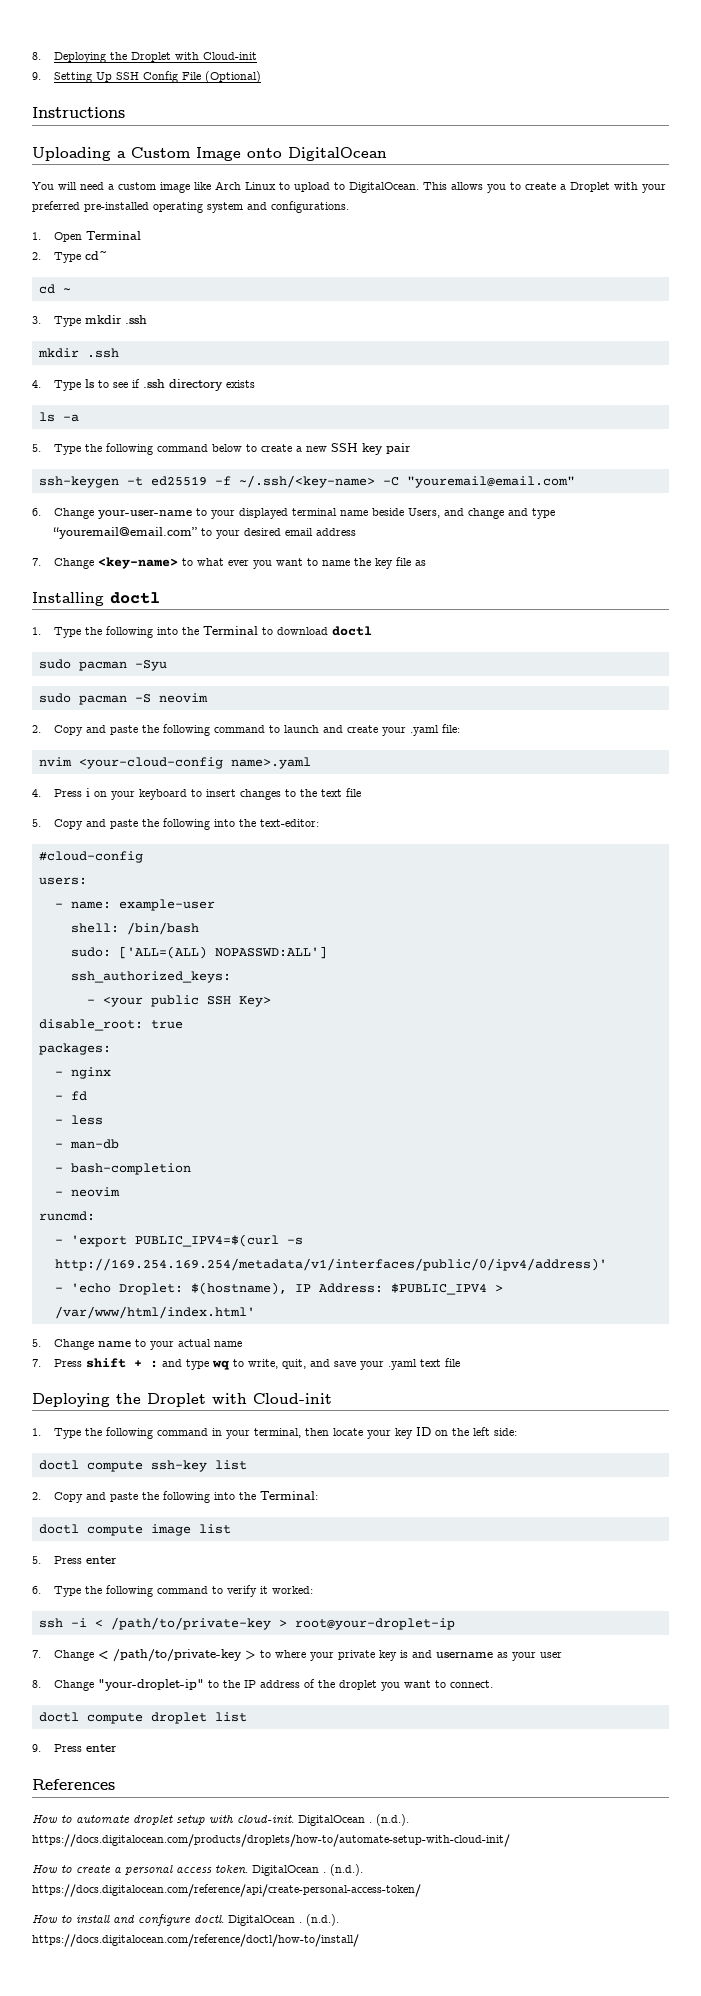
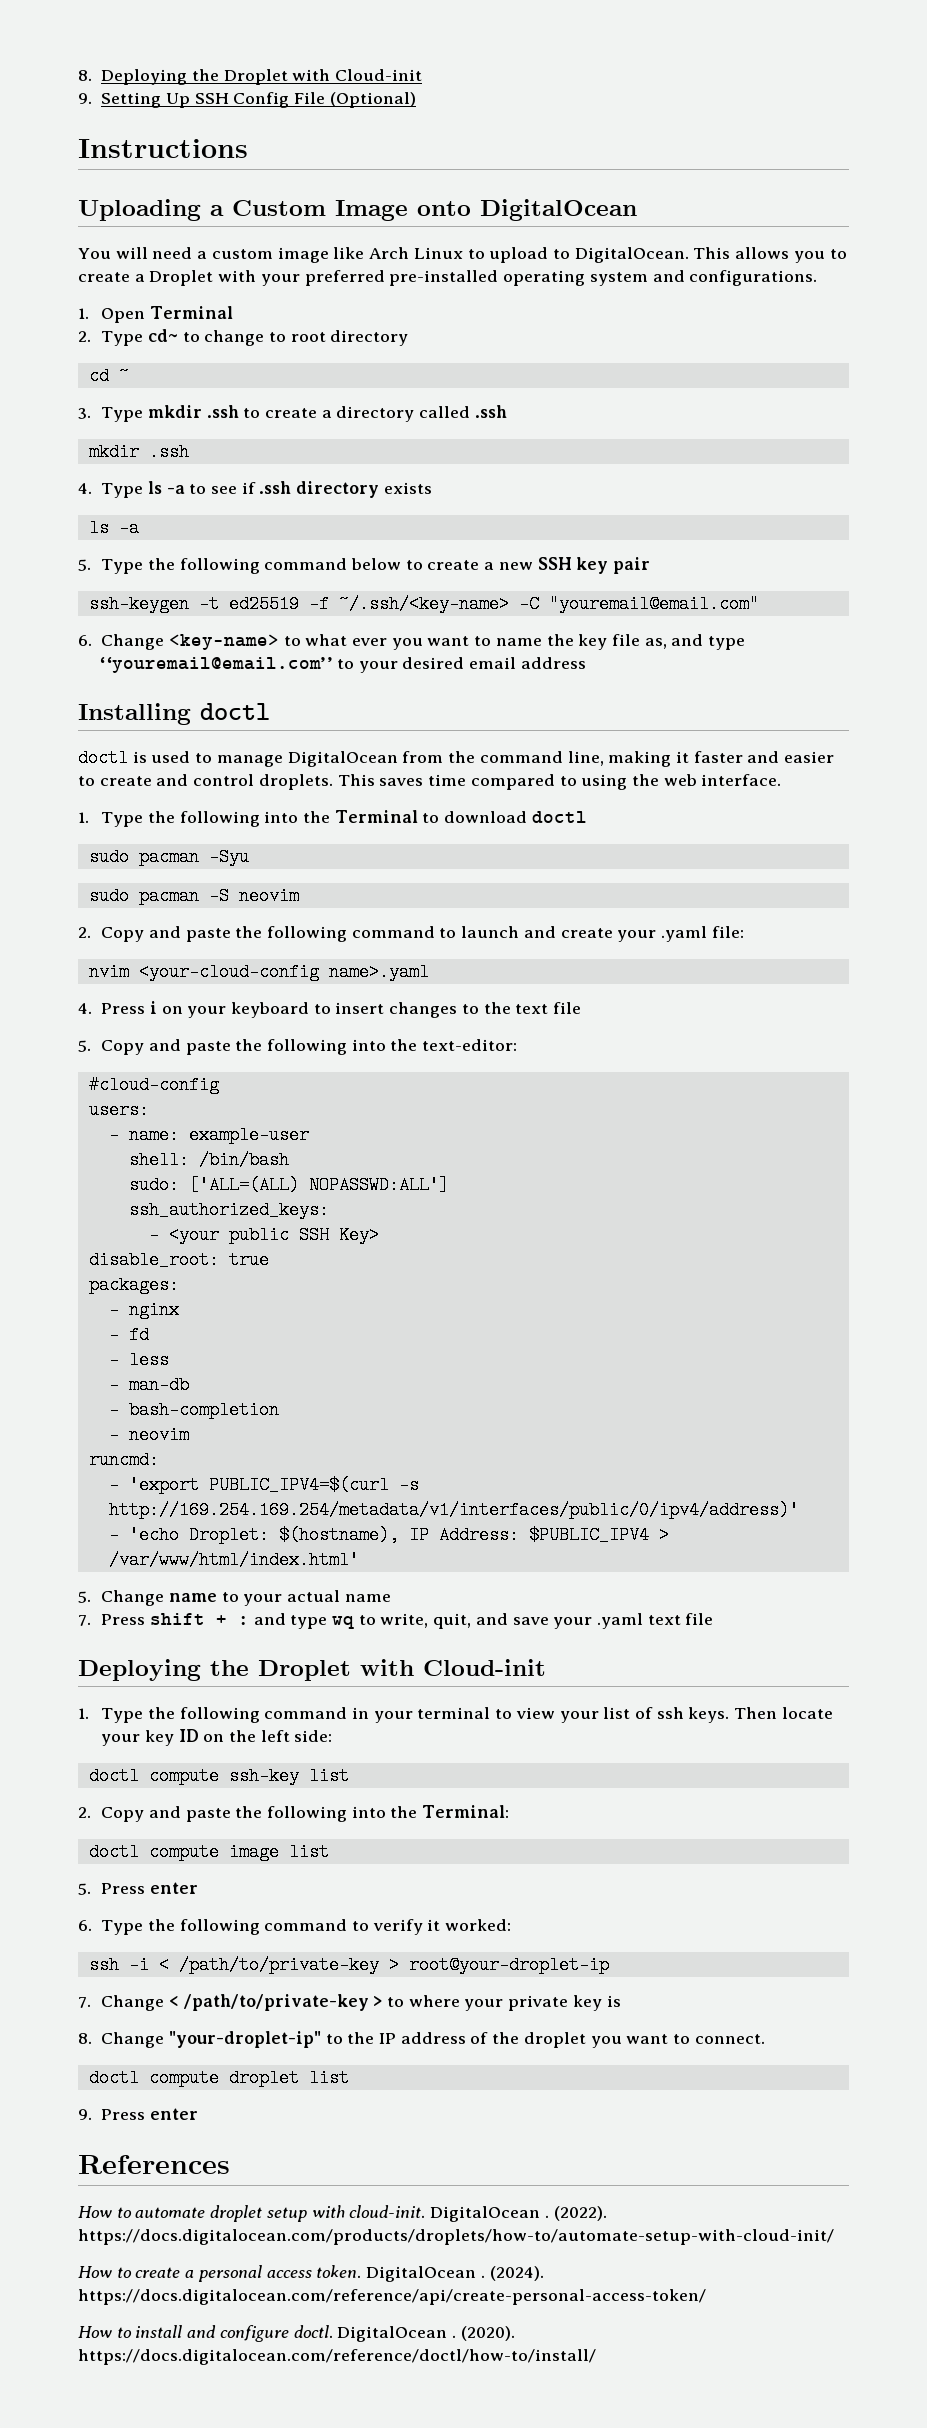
(108, 255) none -> [182,330,409,346] to change to root directory
(148, 319) none -> [243,405,507,422] to create a directory called .ssh
(95, 383) none -> [166,485,185,494] -a
[98,508,556,519] [53,527,357,539] [32,558,95,569] your-user-name to your displayed terminal name beside Users, and change and type “youremail@email.com” to your desired email address // 7. Change -> (165, 642) none
[415,560,427,566] [32,592,160,606] as // Installing doctl -> [644,634,746,650] [100,657,586,673] [78,703,270,725] [78,749,835,767] [78,774,782,790] as, and type “youremail@email.com” to your desired email address // Installing doctl // doctl is used to manage DigitalOcean from the command line, making it faster and easier to create and control droplets. This saves time compared to using the web interface.
[254,1428,330,1438] terminal, then -> [417,1707,778,1723] terminal to view your list of ssh keys. Then
[412,1650,563,1661] and username as your user -> (621, 2001) none
[376,1814,409,1826] (n.d.). -> [553,2206,607,2221] (2022).
[330,1864,363,1876] (n.d.). -> [489,2266,544,2281] (2024).
[306,1914,339,1926] (n.d.). -> [460,2326,515,2341] (2020).

